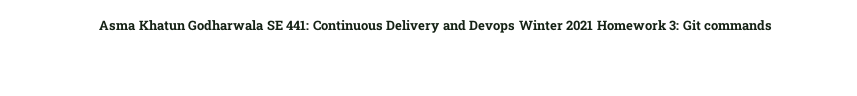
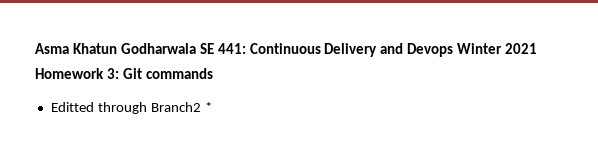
(773, 25) none -> [50,102,212,114] // Editted through Branch2 *

